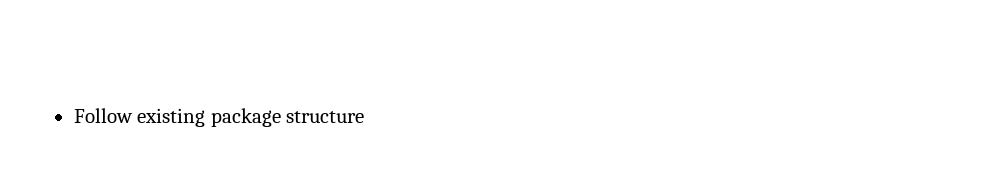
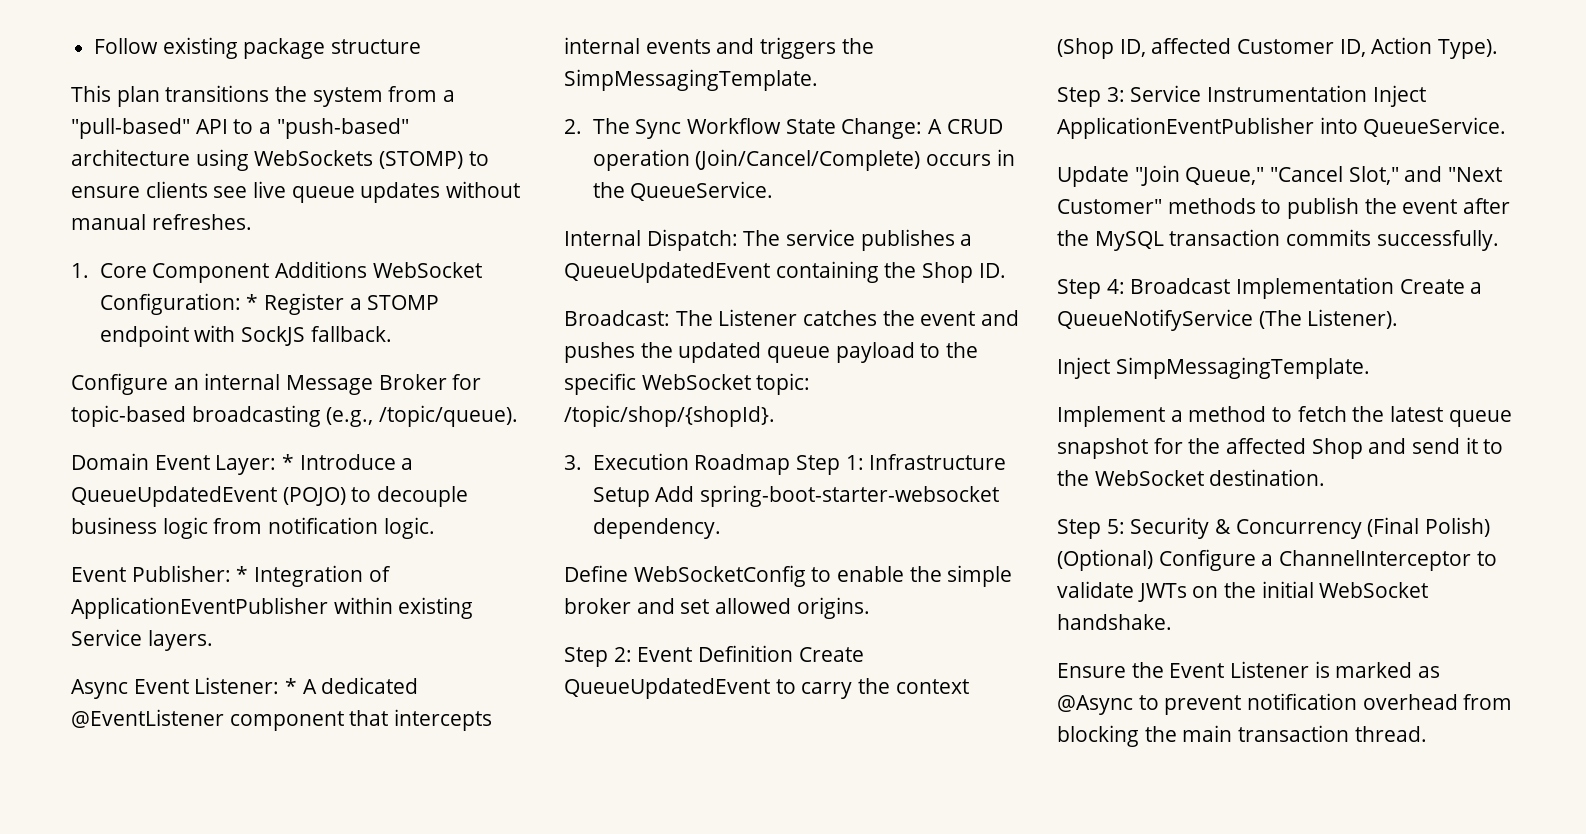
(365, 117) none -> [71,85,456,107] [71,118,409,139] [71,149,489,171] [71,181,521,203] [71,214,252,230] [71,261,482,283] [99,293,440,315] [99,325,392,347] [71,373,482,395] [71,405,519,427] [71,453,414,475] [71,486,469,507] [71,517,435,539] [71,565,391,587] [71,597,474,619] [71,629,213,651] [71,677,419,699] [71,709,493,731] [564,37,874,59] [564,69,818,91] [564,118,1003,139] [592,149,1015,171] [592,181,774,201] [564,229,973,251] [564,261,1006,283] [564,309,1020,326] [564,342,979,363] [564,373,811,395] [564,405,775,427] [564,453,1007,475] [592,485,1000,507] [592,518,721,539] [564,565,1013,587] [564,597,870,619] [564,645,864,667] [564,678,969,699] [1057,37,1498,59] [1057,85,1426,107] [1057,117,1507,139] [1057,165,1503,187] [1057,197,1511,219] [1057,229,1499,251] [1057,277,1483,299] [1057,309,1399,331] [1057,357,1370,379] [1057,406,1512,427] [1057,437,1504,459] [1057,469,1326,486] [1057,517,1491,539] [1057,549,1497,571] [1057,581,1429,602] [1057,614,1172,630] [1057,661,1441,678] [1057,693,1513,715] [1057,725,1427,747] // This plan transitions the system from a "pull-based" API to a "push-based" architecture using WebSockets (STOMP) to ensure clients see live queue updates without manual refreshes. // 1. Core Component Additions WebSocket Configuration: * Register a STOMP endpoint with SockJS fallback. // Configure an internal Message Broker for topic-based broadcasting (e.g., /topic/queue). // Domain Event Layer: * Introduce a QueueUpdatedEvent (POJO) to decouple business logic from notification logic. // Event Publisher: * Integration of ApplicationEventPublisher within existing Service layers. // Async Event Listener: * A dedicated @EventListener component that intercepts internal events and triggers the SimpMessagingTemplate. // 2. The Sync Workflow State Change: A CRUD operation (Join/Cancel/Complete) occurs in the QueueService. // Internal Dispatch: The service publishes a QueueUpdatedEvent containing the Shop ID. // Broadcast: The Listener catches the event and pushes the updated queue payload to the specific WebSocket topic: /topic/shop/{shopId}. // 3. Execution Roadmap Step 1: Infrastructure Setup Add spring-boot-starter-websocket dependency. // Define WebSocketConfig to enable the simple broker and set allowed origins. // Step 2: Event Definition Create QueueUpdatedEvent to carry the context (Shop ID, affected Customer ID, Action Type). // Step 3: Service Instrumentation Inject ApplicationEventPublisher into QueueService. // Update "Join Queue," "Cancel Slot," and "Next Customer" methods to publish the event after the MySQL transaction commits successfully. // Step 4: Broadcast Implementation Create a QueueNotifyService (The Listener). // Inject SimpMessagingTemplate. // Implement a method to fetch the latest queue snapshot for the affected Shop and send it to the WebSocket destination. // Step 5: Security & Concurrency (Final Polish) (Optional) Configure a ChannelInterceptor to validate JWTs on the initial WebSocket handshake. // Ensure the Event Listener is marked as @Async to prevent notification overhead from blocking the main transaction thread.

